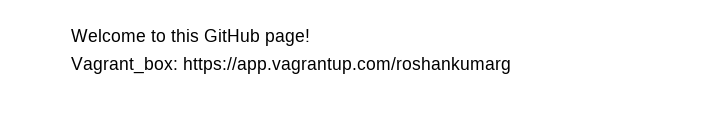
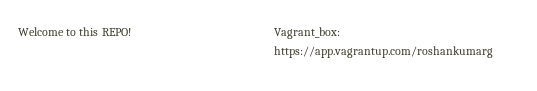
[204,29,310,46] GitHub page! -> [101,28,131,36] REPO!

